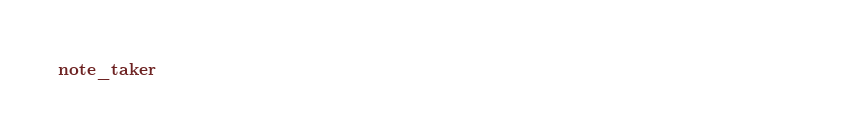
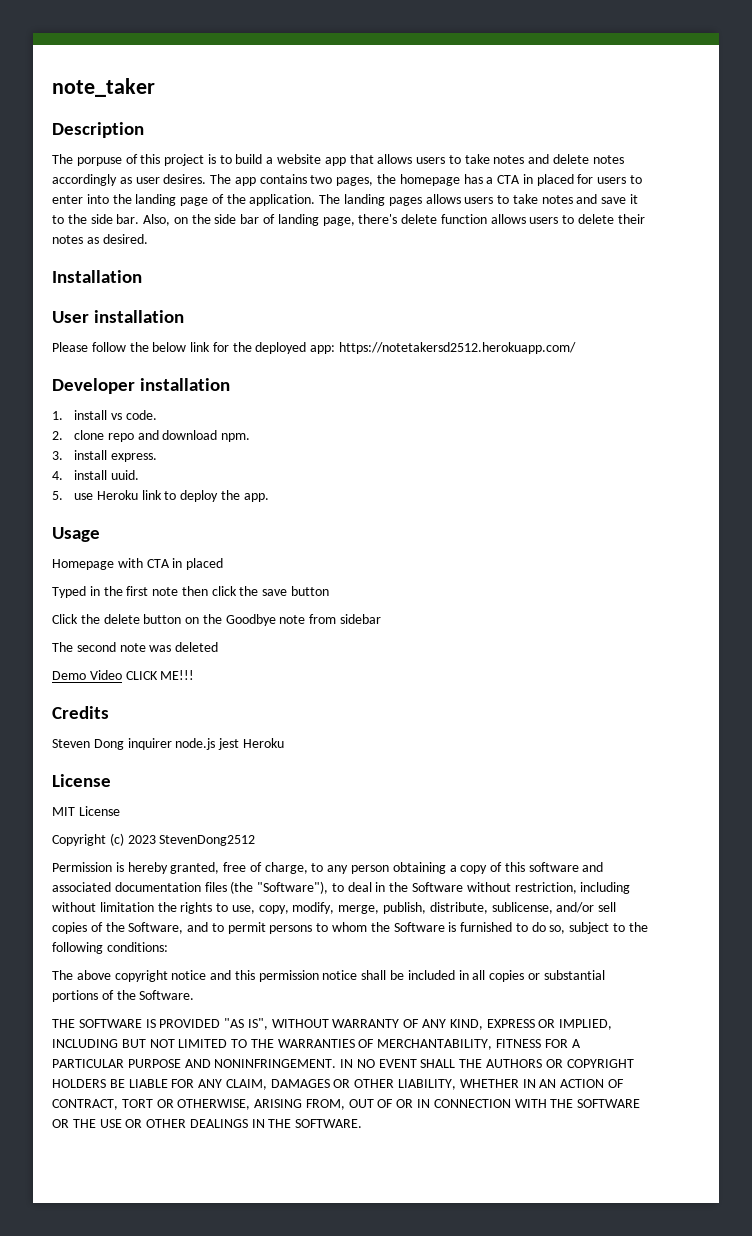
(156, 71) none -> [52,122,144,138] [52,154,624,166] [52,174,643,186] [52,194,639,206] [52,214,645,226] [52,234,148,244] [52,270,142,283] [52,310,185,323] [52,342,577,354] [52,378,231,394] [52,410,157,420] [52,430,251,442] [52,450,157,462] [52,470,139,480] [52,490,269,502] [52,527,100,542] [52,558,224,570] [52,586,330,598] [52,614,382,626] [52,642,219,652] [52,670,195,680] [52,706,109,719] [52,738,284,750] [52,774,111,787] [52,806,120,816] [52,833,256,846] [52,862,604,874] [52,881,631,894] [52,902,617,914] [52,922,648,934] [52,942,168,954] [52,970,605,982] [52,990,195,1002] [52,1018,613,1030] [52,1039,581,1050] [52,1059,634,1068] [52,1079,624,1090] [52,1099,641,1110] [52,1119,363,1128] // Description // The porpuse of this project is to build a website app that allows users to take notes and delete notes accordingly as user desires. The app contains two pages, the homepage has a CTA in placed for users to enter into the landing page of the application. The landing pages allows users to take notes and save it to the side bar. Also, on the side bar of landing page, there's delete function allows users to delete their notes as desired. // Installation // User installation // Please follow the below link for the deployed app: https://notetakersd2512.herokuapp.com/ // Developer installation // 1. install vs code. // 2. clone repo and download npm. // 3. install express. // 4. install uuid. // 5. use Heroku link to deploy the app. // Usage // Homepage with CTA in placed // Typed in the first note then click the save button // Click the delete button on the Goodbye note from sidebar // The second note was deleted // Demo Video CLICK ME!!! // Credits // Steven Dong inquirer node.js jest Heroku // License // MIT License // Copyright (c) 2023 StevenDong2512 // Permission is hereby granted, free of charge, to any person obtaining a copy of this software and associated documentation files (the "Software"), to deal in the Software without restriction, including without limitation the rights to use, copy, modify, merge, publish, distribute, sublicense, and/or sell copies of the Software, and to permit persons to whom the Software is furnished to do so, subject to the following conditions: // The above copyright notice and this permission notice shall be included in all copies or substantial portions of the Software. // THE SOFTWARE IS PROVIDED "AS IS", WITHOUT WARRANTY OF ANY KIND, EXPRESS OR IMPLIED, INCLUDING BUT NOT LIMITED TO THE WARRANTIES OF MERCHANTABILITY, FITNESS FOR A PARTICULAR PURPOSE AND NONINFRINGEMENT. IN NO EVENT SHALL THE AUTHORS OR COPYRIGHT HOLDERS BE LIABLE FOR ANY CLAIM, DAMAGES OR OTHER LIABILITY, WHETHER IN AN ACTION OF CONTRACT, TORT OR OTHERWISE, ARISING FROM, OUT OF OR IN CONNECTION WITH THE SOFTWARE OR THE USE OR OTHER DEALINGS IN THE SOFTWARE.

